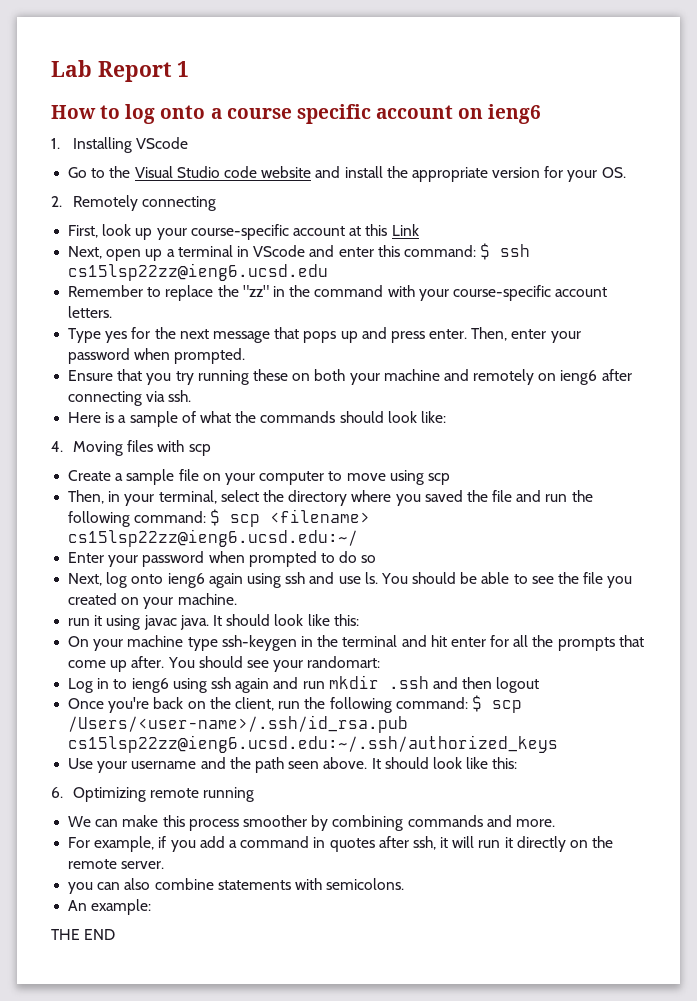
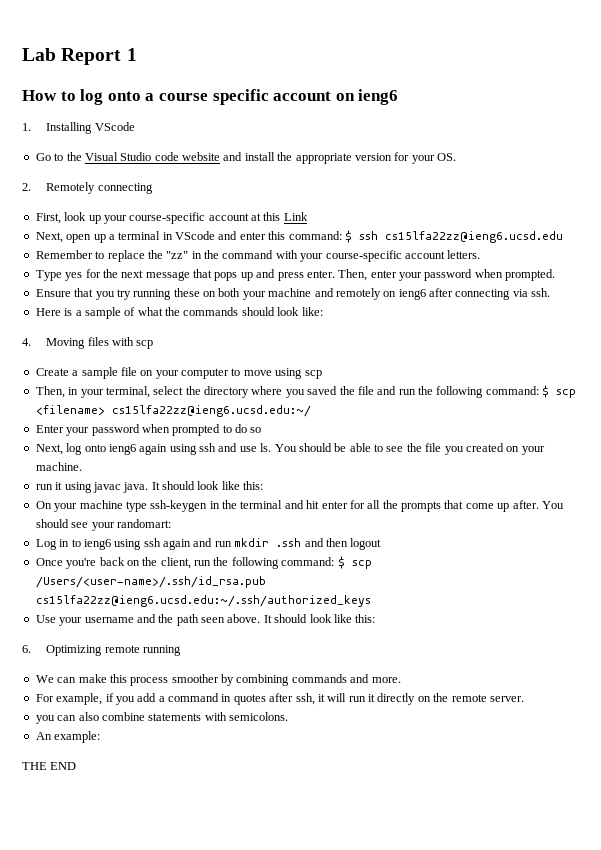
[68,263,329,281] cs15lsp22zz@ieng6.ucsd.edu -> [384,231,563,243] cs15lfa22zz@ieng6.ucsd.edu
[68,529,359,547] cs15lsp22zz@ieng6.ucsd.edu:~/ -> [111,405,311,417] cs15lfa22zz@ieng6.ucsd.edu:~/
[68,735,559,753] cs15lsp22zz@ieng6.ucsd.edu:~/.ssh/authorized_keys -> [35,595,371,607] cs15lfa22zz@ieng6.ucsd.edu:~/.ssh/authorized_keys

